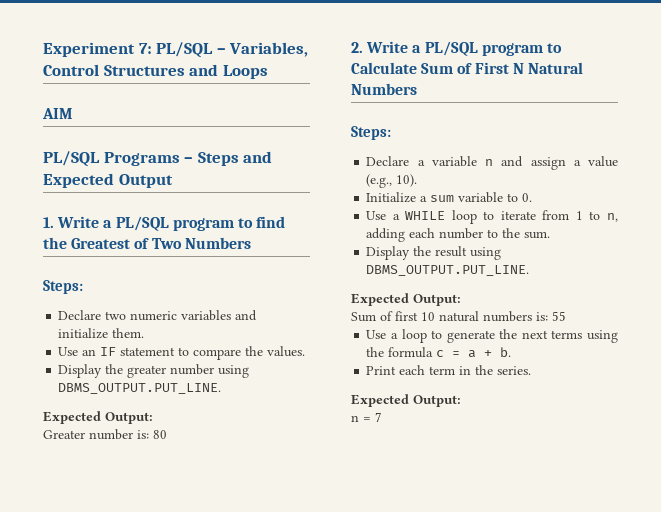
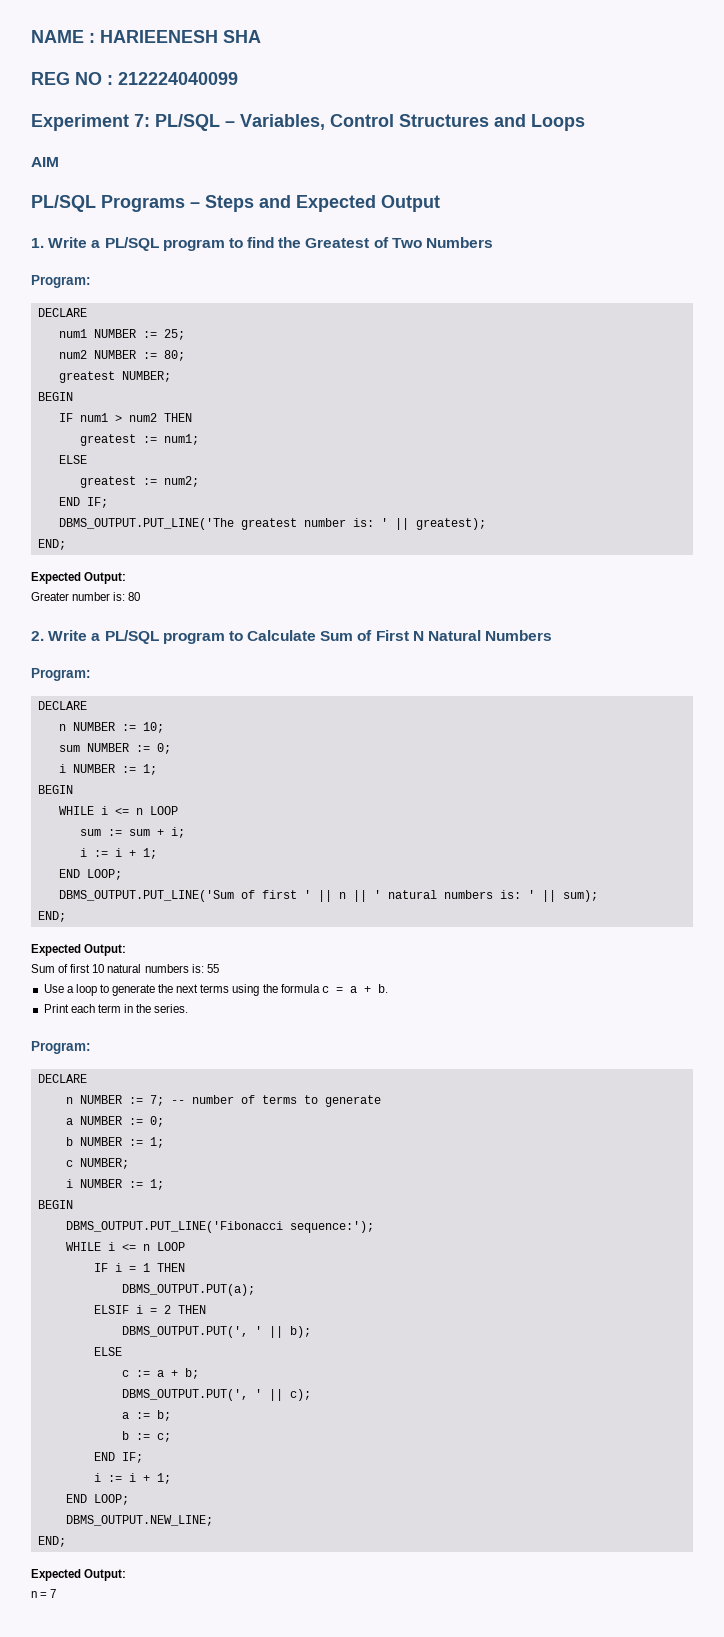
(43, 49) none -> [31,30,261,43] [31,72,238,85] NAME : HARIEENESH SHA // REG NO : 212224040099 //
[43,280,83,294] [58,310,258,321] [58,328,145,339] [58,346,306,360] [58,364,250,378] [58,383,222,394] Steps: // Declare two numeric variables and initialize them. // Use an IF statement to compare the values. // Display the greater number using DBMS_OUTPUT.PUT_LINE. -> [31,275,91,288] [37,308,87,317] [58,329,185,340] [58,350,185,361] [58,371,171,383] [37,392,73,401] [58,413,192,422] [79,434,199,446] [58,455,87,464] [79,476,199,488] [58,497,108,508] [58,518,486,530] [37,539,66,550] Program: // DECLARE // num1 NUMBER := 25; // num2 NUMBER := 80; // greatest NUMBER; // BEGIN // IF num1 > num2 THEN // greatest := num1; // ELSE // greatest := num2; // END IF; // DBMS_OUTPUT.PUT_LINE('The greatest number is: ' || greatest); // END;
[351,126,391,140] [366,156,618,170] [366,174,418,188] [366,192,533,203] [366,210,618,224] [366,228,551,242] [366,246,502,260] [366,265,530,276] Steps: // Declare a variable n and assign a value (e.g., 10). // Initialize a sum variable to 0. // Use a WHILE loop to iterate from 1 to n, adding each number to the sum. // Display the result using DBMS_OUTPUT.PUT_LINE. -> [31,668,91,681] [37,701,87,710] [58,722,164,733] [58,743,171,754] [58,764,157,775] [37,785,73,794] [58,806,178,815] [79,827,185,838] [79,848,157,859] [58,869,122,880] [58,890,598,902] [37,911,66,922] Program: // DECLARE // n NUMBER := 10; // sum NUMBER := 0; // i NUMBER := 1; // BEGIN // WHILE i <= n LOOP // sum := sum + i; // i := i + 1; // END LOOP; // DBMS_OUTPUT.PUT_LINE('Sum of first ' || n || ' natural numbers is: ' || sum); // END;
(532, 370) none -> [31,1041,91,1054] [37,1074,87,1083] [65,1095,381,1107] [65,1116,164,1127] [65,1137,164,1148] [65,1158,129,1169] [65,1179,164,1190] [37,1200,73,1209] [65,1221,374,1233] [65,1242,185,1251] [93,1263,185,1272] [121,1284,255,1296] [93,1305,206,1314] [121,1326,311,1338] [93,1347,122,1356] [121,1368,199,1379] [121,1389,311,1401] [121,1410,171,1421] [121,1431,171,1442] [93,1452,143,1463] [93,1473,171,1484] [65,1494,129,1505] [65,1515,213,1526] [37,1536,66,1547] // Program: // DECLARE // n NUMBER := 7; -- number of terms to generate // a NUMBER := 0; // b NUMBER := 1; // c NUMBER; // i NUMBER := 1; // BEGIN // DBMS_OUTPUT.PUT_LINE('Fibonacci sequence:'); // WHILE i <= n LOOP // IF i = 1 THEN // DBMS_OUTPUT.PUT(a); // ELSIF i = 2 THEN // DBMS_OUTPUT.PUT(', ' || b); // ELSE // c := a + b; // DBMS_OUTPUT.PUT(', ' || c); // a := b; // b := c; // END IF; // i := i + 1; // END LOOP; // DBMS_OUTPUT.NEW_LINE; // END;

